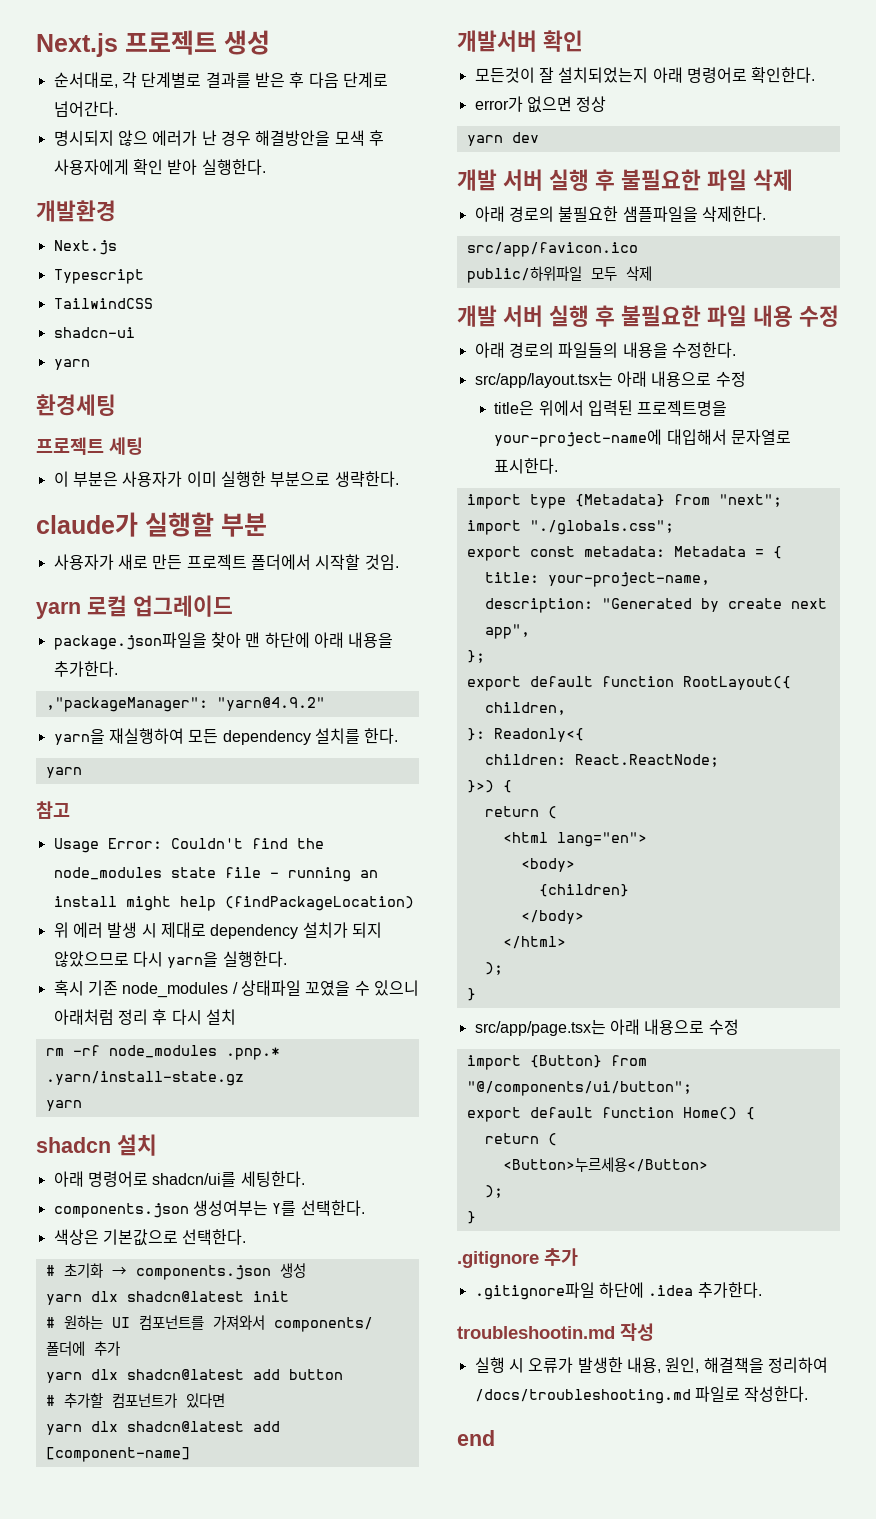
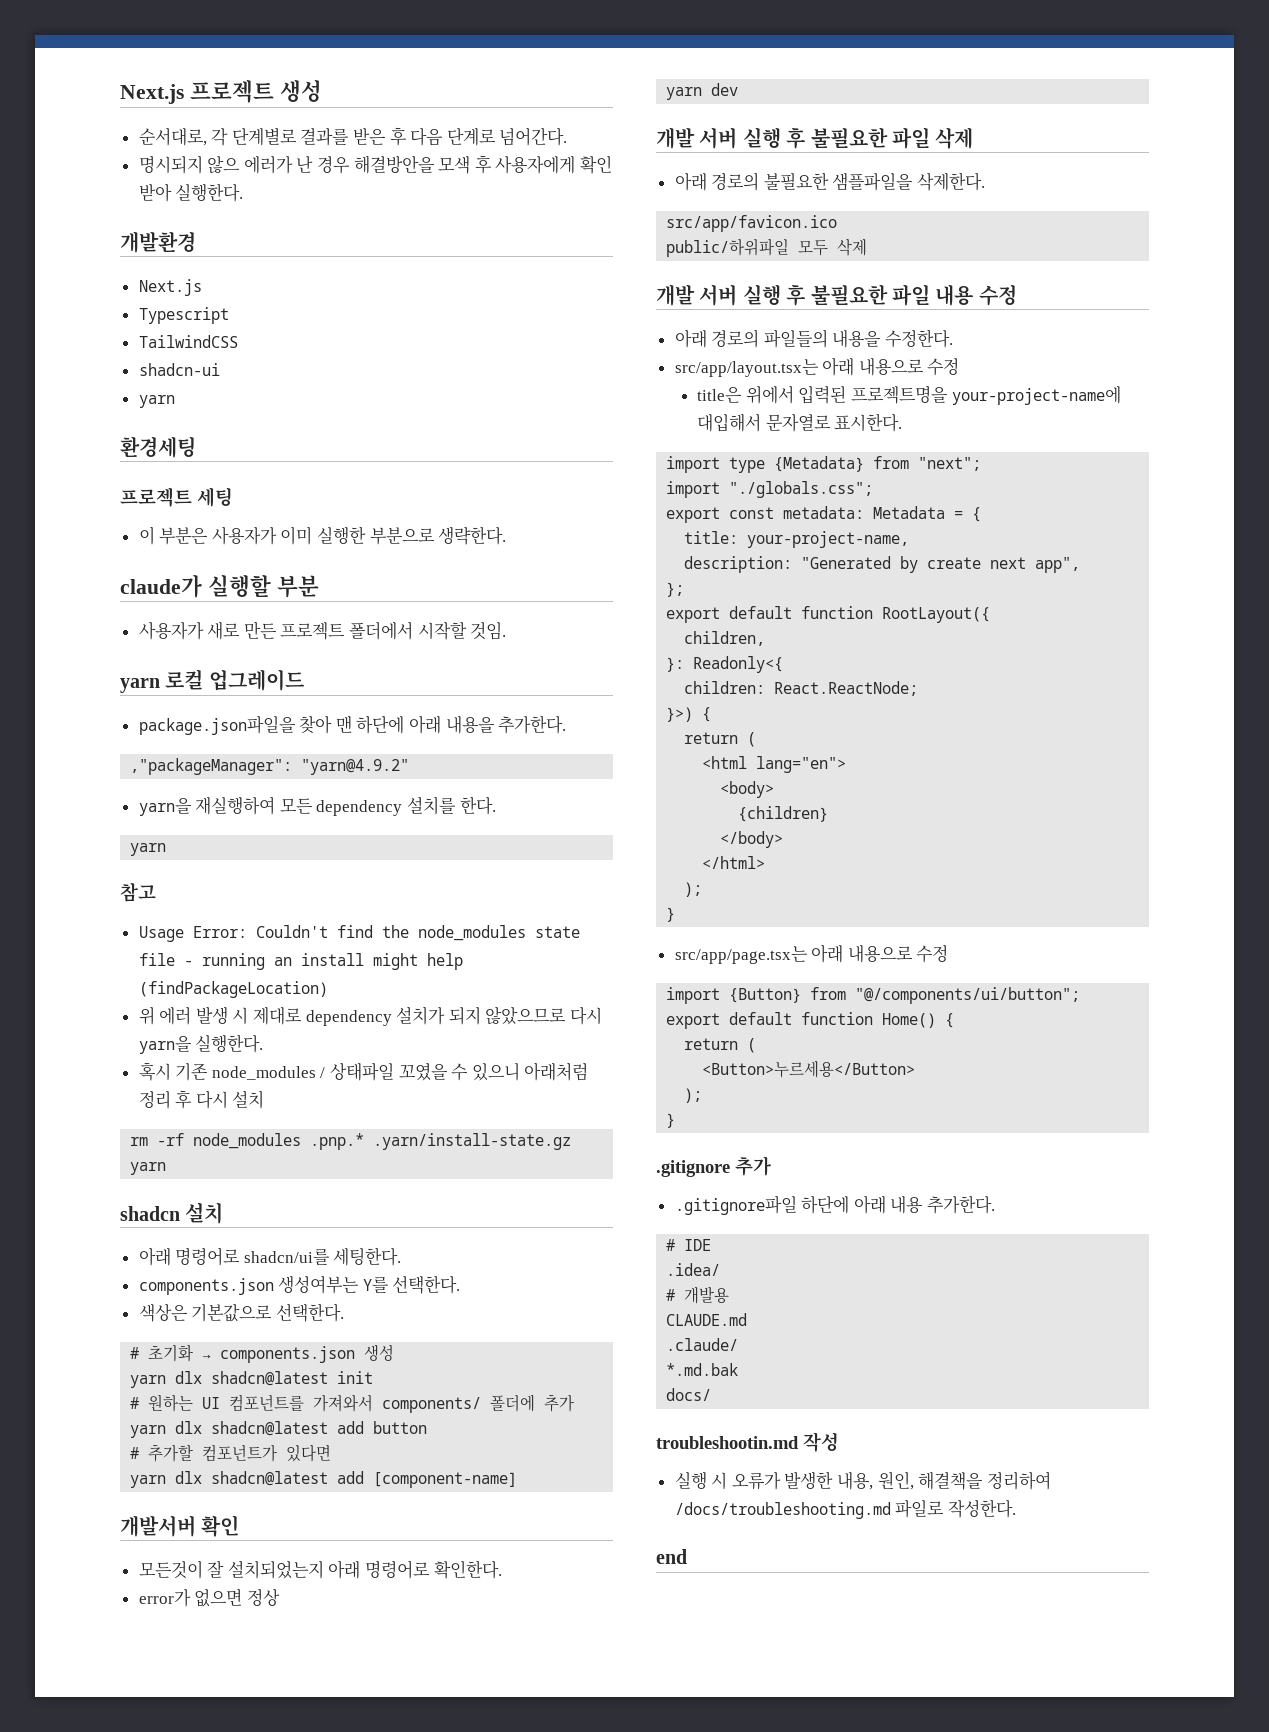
[648,1282,762,1298] .idea 추가한다. -> [853,1195,996,1214] [666,1239,712,1251] [666,1263,721,1276] [666,1286,730,1304] [666,1313,748,1326] [666,1338,739,1351] [666,1363,739,1376] [666,1388,712,1401] 아래 내용 추가한다. // # IDE // .idea/ // # 개발용 // CLAUDE.md // .claude/ // *.md.bak // docs/

